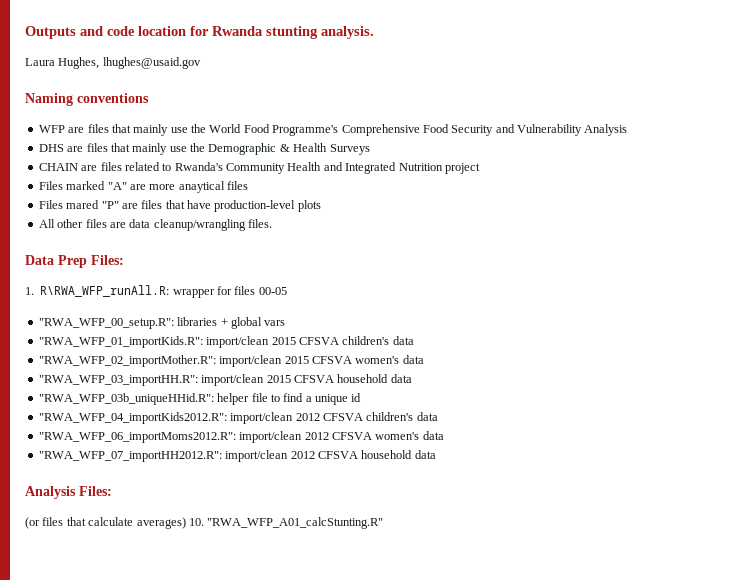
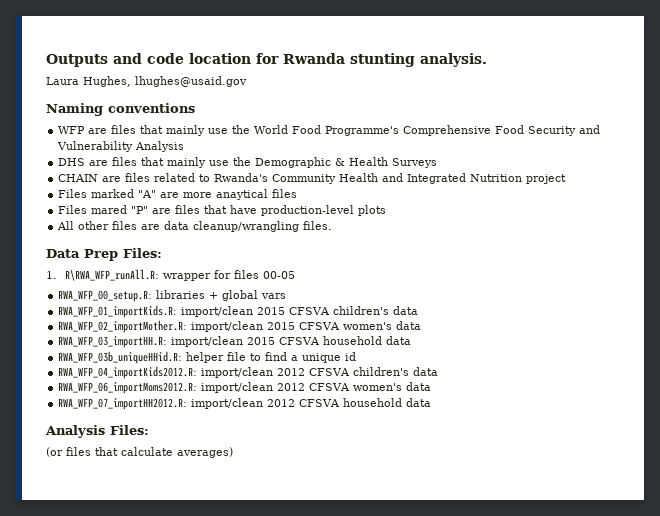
[38,318,174,329] "RWA_WFP_00_setup.R": -> [58,290,153,302] RWA_WFP_00_setup.R:
[38,336,203,348] "RWA_WFP_01_importKids.R": -> [58,305,178,318] RWA_WFP_01_importKids.R:
[38,355,216,367] "RWA_WFP_02_importMother.R": -> [58,320,188,333] RWA_WFP_02_importMother.R:
[38,375,198,386] "RWA_WFP_03_importHH.R": -> [58,336,168,348] RWA_WFP_03_importHH.R:
[38,393,214,405] "RWA_WFP_03b_uniqueHHid.R": -> [58,351,183,364] RWA_WFP_03b_uniqueHHid.R:
[38,412,227,424] "RWA_WFP_04_importKids2012.R": -> [58,366,198,379] RWA_WFP_04_importKids2012.R:
[38,432,236,443] "RWA_WFP_06_importMoms2012.R": -> [58,382,198,394] RWA_WFP_06_importMoms2012.R:
[38,451,222,462] "RWA_WFP_07_importHH2012.R": -> [58,398,188,410] RWA_WFP_07_importHH2012.R:
[188,517,384,529] 10. "RWA_WFP_A01_calcStunting.R" -> (233, 452) none

